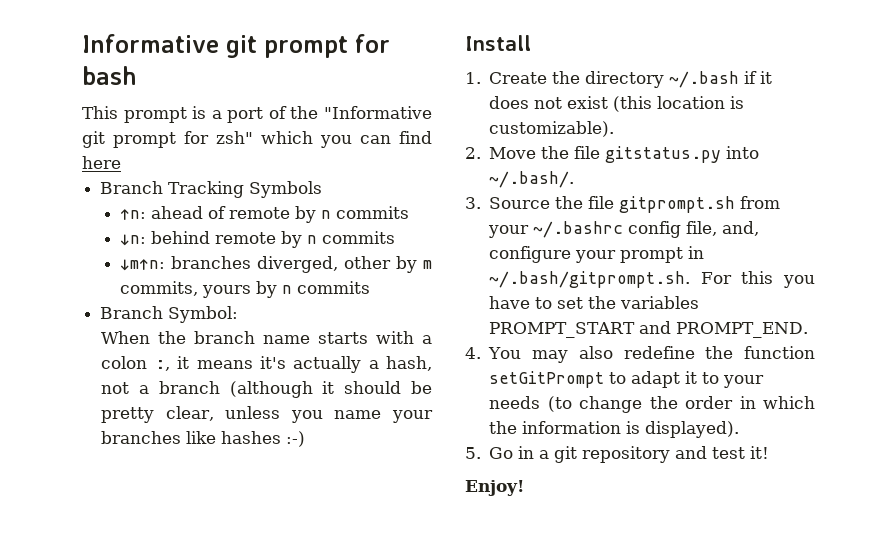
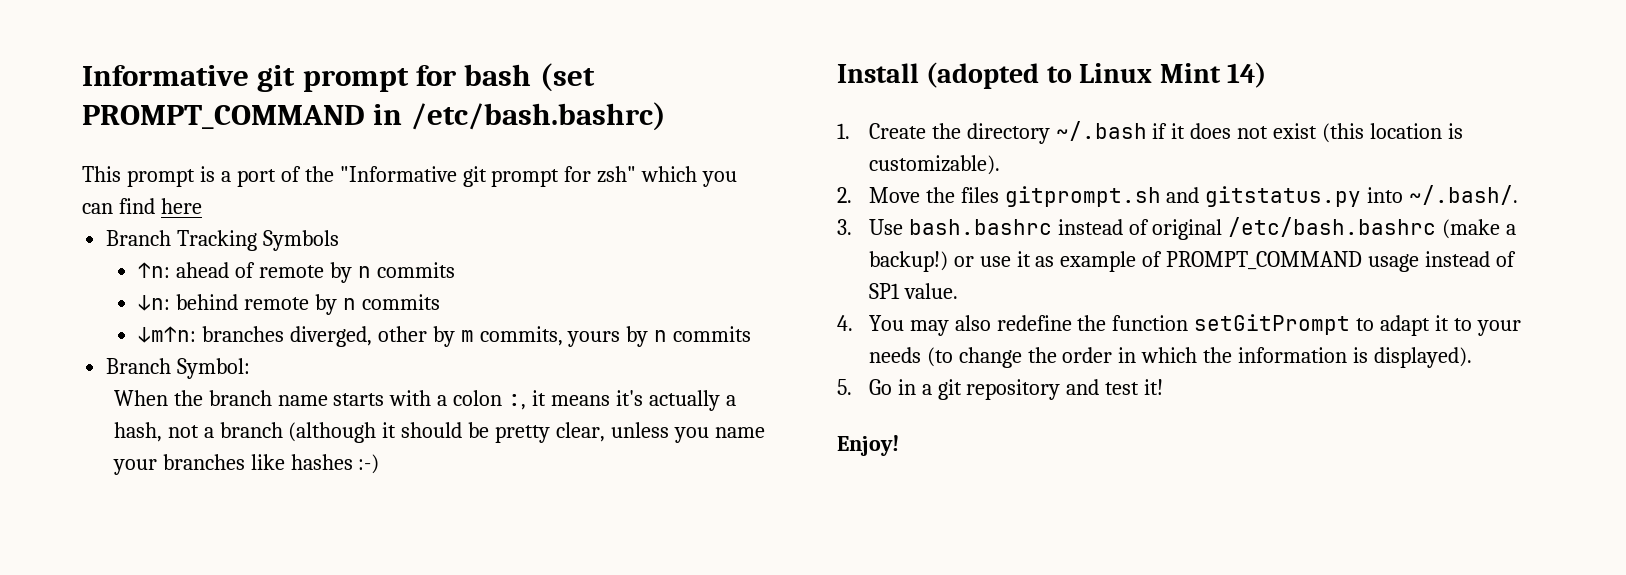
(137, 75) none -> [539,63,595,92] [82,102,666,131] (set PROMPT_COMMAND in /etc/bash.bashrc)
(531, 43) none -> [926,62,1267,89] (adopted to Linux Mint 14)
[574,146,601,159] file -> [960,186,1200,207] files gitprompt.sh and
[489,196,781,213] [488,221,760,238] [489,246,705,263] [489,271,815,288] [489,296,700,309] [489,321,809,338] Source the file gitprompt.sh from your ~/.bashrc config file, and, configure your prompt in ~/.bash/gitprompt.sh. For this you have to set the variables PROMPT_START and PROMPT_END. -> [868,217,1517,240] [868,251,1517,272] [868,283,958,299] Use bash.bashrc instead of original /etc/bash.bashrc (make a backup!) or use it as example of PROMPT_COMMAND usage instead of SP1 value.

